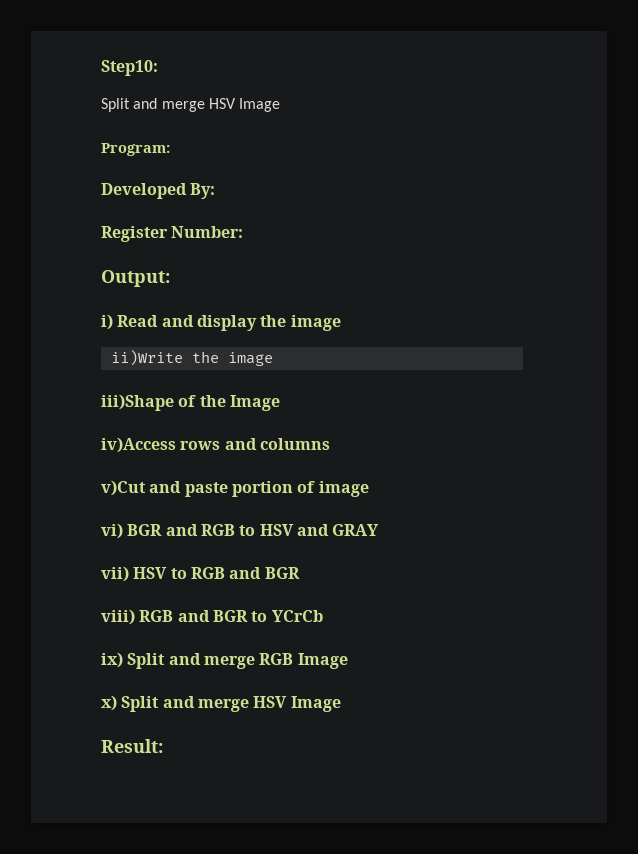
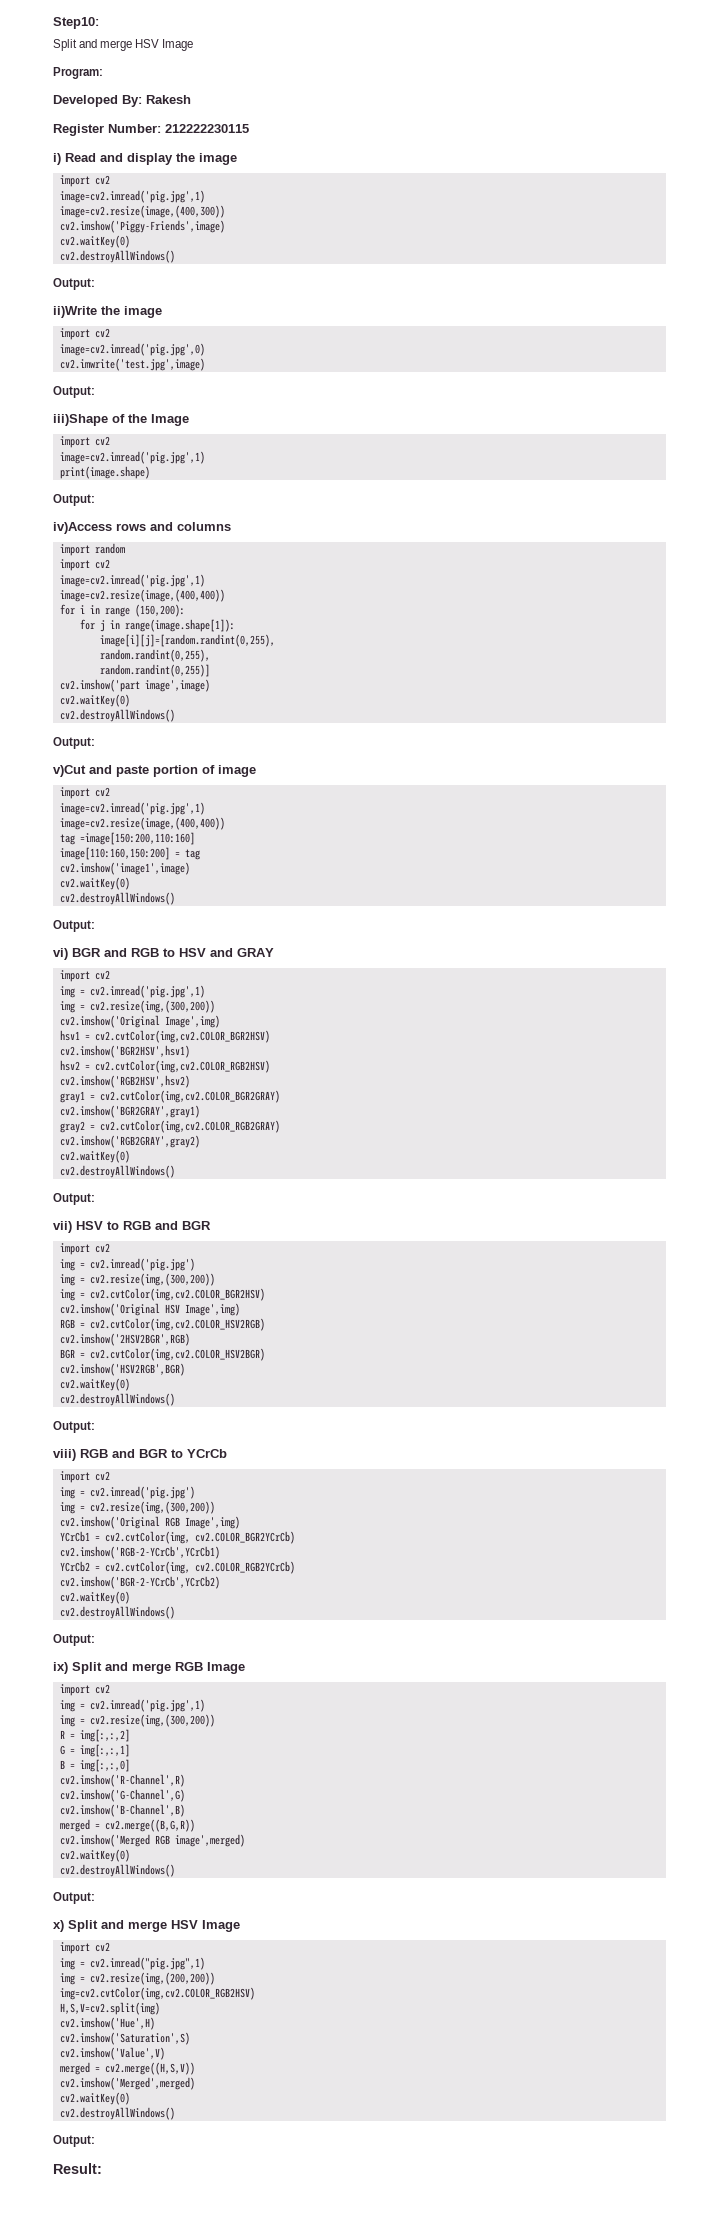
(216, 191) none -> [146,95,191,104] Rakesh
[101,270,170,287] // Output: -> [165,124,249,133] 212222230115
[110,350,273,366] ii)Write the image -> [59,175,110,187] [59,190,205,203] [59,205,225,218] [59,220,225,233] [59,235,130,248] [59,250,175,263] [53,278,95,290] [53,306,162,318] [59,328,110,340] [59,343,205,356] [59,358,205,371] [53,386,95,398] import cv2 // image=cv2.imread('pig.jpg',1) // image=cv2.resize(image,(400,300)) // cv2.imshow('Piggy-Friends',image) // cv2.waitKey(0) // cv2.destroyAllWindows() // Output: // ii)Write the image // import cv2 // image=cv2.imread('pig.jpg',0) // cv2.imwrite('test.jpg',image) // Output:
(280, 403) none -> [59,436,110,448] [59,451,205,464] [59,466,150,479] [53,494,95,506] // import cv2 // image=cv2.imread('pig.jpg',1) // print(image.shape) // Output:
(330, 444) none -> [59,543,125,556] [59,559,110,571] [59,574,205,587] [59,589,225,602] [59,604,185,617] [79,619,235,632] [99,634,275,647] [99,649,210,662] [99,664,210,677] [59,679,210,692] [59,694,130,707] [59,709,175,722] [53,737,95,749] // import random // import cv2 // image=cv2.imread('pig.jpg',1) // image=cv2.resize(image,(400,400)) // for i in range (150,200): // for j in range(image.shape[1]): // image[i][j]=[random.randint(0,255), // random.randint(0,255), // random.randint(0,255)] // cv2.imshow('part image',image) // cv2.waitKey(0) // cv2.destroyAllWindows() // Output:
(369, 489) none -> [59,787,110,799] [59,802,205,815] [59,817,225,830] [59,832,195,845] [59,847,200,860] [59,862,190,875] [59,877,130,890] [59,892,175,905] [53,920,95,932] // import cv2 // image=cv2.imread('pig.jpg',1) // image=cv2.resize(image,(400,400)) // tag =image[150:200,110:160] // image[110:160,150:200] = tag // cv2.imshow('image1',image) // cv2.waitKey(0) // cv2.destroyAllWindows() // Output:
(380, 530) none -> [59,970,110,982] [59,985,205,998] [59,1000,215,1013] [59,1015,220,1028] [59,1030,270,1043] [59,1045,190,1058] [59,1060,270,1073] [59,1075,190,1088] [59,1090,280,1103] [59,1105,200,1118] [59,1120,280,1133] [59,1135,200,1148] [59,1150,130,1163] [59,1165,175,1178] [53,1193,95,1205] // import cv2 // img = cv2.imread('pig.jpg',1) // img = cv2.resize(img,(300,200)) // cv2.imshow('Original Image',img) // hsv1 = cv2.cvtColor(img,cv2.COLOR_BGR2HSV) // cv2.imshow('BGR2HSV',hsv1) // hsv2 = cv2.cvtColor(img,cv2.COLOR_RGB2HSV) // cv2.imshow('RGB2HSV',hsv2) // gray1 = cv2.cvtColor(img,cv2.COLOR_BGR2GRAY) // cv2.imshow('BGR2GRAY',gray1) // gray2 = cv2.cvtColor(img,cv2.COLOR_RGB2GRAY) // cv2.imshow('RGB2GRAY',gray2) // cv2.waitKey(0) // cv2.destroyAllWindows() // Output:
(300, 573) none -> [59,1243,110,1255] [59,1258,195,1271] [59,1273,215,1286] [59,1288,265,1301] [59,1303,240,1316] [59,1318,265,1331] [59,1333,190,1346] [59,1348,265,1361] [59,1363,185,1376] [59,1378,130,1391] [59,1393,175,1406] [53,1421,95,1433] // import cv2 // img = cv2.imread('pig.jpg') // img = cv2.resize(img,(300,200)) // img = cv2.cvtColor(img,cv2.COLOR_BGR2HSV) // cv2.imshow('Original HSV Image',img) // RGB = cv2.cvtColor(img,cv2.COLOR_HSV2RGB) // cv2.imshow('2HSV2BGR',RGB) // BGR = cv2.cvtColor(img,cv2.COLOR_HSV2BGR) // cv2.imshow('HSV2RGB',BGR) // cv2.waitKey(0) // cv2.destroyAllWindows() // Output:
(323, 616) none -> [59,1471,110,1483] [59,1486,195,1499] [59,1501,215,1514] [59,1516,240,1529] [59,1531,295,1544] [59,1546,220,1559] [59,1561,295,1574] [59,1576,220,1589] [59,1591,130,1604] [59,1606,175,1619] [53,1634,95,1646] // import cv2 // img = cv2.imread('pig.jpg') // img = cv2.resize(img,(300,200)) // cv2.imshow('Original RGB Image',img) // YCrCb1 = cv2.cvtColor(img, cv2.COLOR_BGR2YCrCb) // cv2.imshow('RGB-2-YCrCb',YCrCb1) // YCrCb2 = cv2.cvtColor(img, cv2.COLOR_RGB2YCrCb) // cv2.imshow('BGR-2-YCrCb',YCrCb2) // cv2.waitKey(0) // cv2.destroyAllWindows() // Output:
(348, 661) none -> [59,1684,110,1696] [59,1699,205,1712] [59,1714,215,1727] [59,1729,130,1742] [59,1744,130,1757] [59,1759,130,1772] [59,1774,185,1787] [59,1789,185,1802] [59,1804,185,1817] [59,1819,195,1832] [59,1834,245,1847] [59,1849,130,1862] [59,1864,175,1877] [53,1892,95,1904] // import cv2 // img = cv2.imread('pig.jpg',1) // img = cv2.resize(img,(300,200)) // R = img[:,:,2] // G = img[:,:,1] // B = img[:,:,0] // cv2.imshow('R-Channel',R) // cv2.imshow('G-Channel',G) // cv2.imshow('B-Channel',B) // merged = cv2.merge((B,G,R)) // cv2.imshow('Merged RGB image',merged) // cv2.waitKey(0) // cv2.destroyAllWindows() // Output:
(341, 704) none -> [59,1942,110,1954] [59,1957,205,1970] [59,1972,215,1985] [59,1987,255,2000] [59,2002,160,2015] [59,2017,155,2030] [59,2032,190,2045] [59,2047,165,2060] [59,2062,195,2075] [59,2077,195,2090] [59,2092,130,2105] [59,2107,175,2120] [53,2135,95,2147] // import cv2 // img = cv2.imread("pig.jpg",1) // img = cv2.resize(img,(200,200)) // img=cv2.cvtColor(img,cv2.COLOR_RGB2HSV) // H,S,V=cv2.split(img) // cv2.imshow('Hue',H) // cv2.imshow('Saturation',S) // cv2.imshow('Value',V) // merged = cv2.merge((H,S,V)) // cv2.imshow('Merged',merged) // cv2.waitKey(0) // cv2.destroyAllWindows() // Output:

